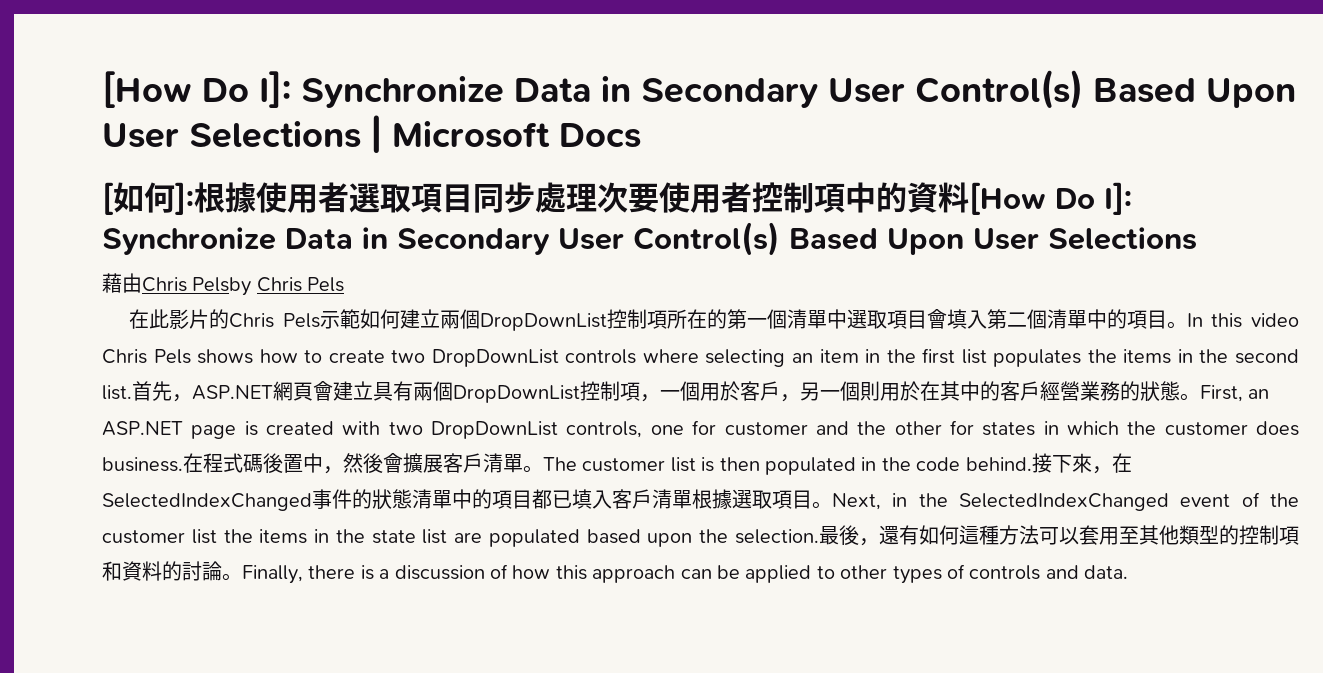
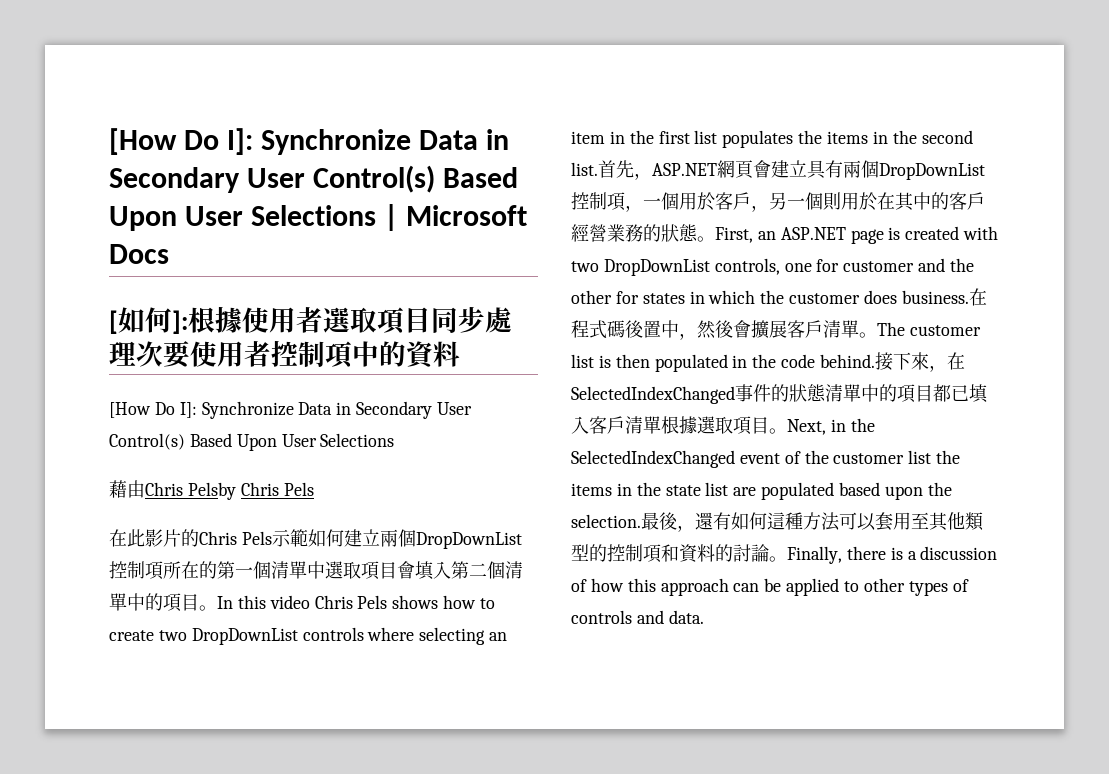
(969, 197) none -> (460, 354) //

